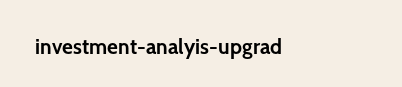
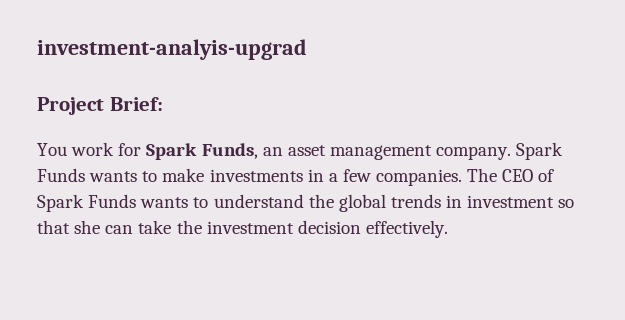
(282, 48) none -> [37,97,163,115] [37,142,564,160] [37,168,555,186] [37,194,575,212] [37,220,448,238] // Project Brief: // You work for Spark Funds, an asset management company. Spark Funds wants to make investments in a few companies. The CEO of Spark Funds wants to understand the global trends in investment so that she can take the investment decision effectively.

